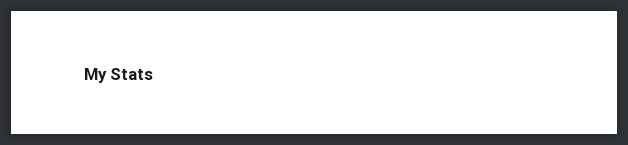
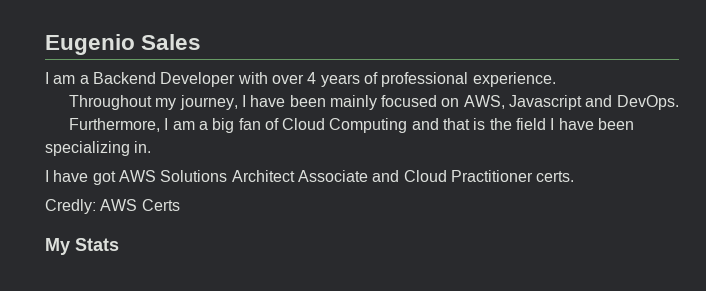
(84, 75) none -> [45,34,202,55] [45,72,556,87] [68,95,679,110] [68,118,635,133] [45,141,152,156] [45,170,575,185] [45,199,180,214] Eugenio Sales // I am a Backend Developer with over 4 years of professional experience. // Throughout my journey, I have been mainly focused on AWS, Javascript and DevOps. // Furthermore, I am a big fan of Cloud Computing and that is the field I have been specializing in. // I have got AWS Solutions Architect Associate and Cloud Practitioner certs. // Credly: AWS Certs //

